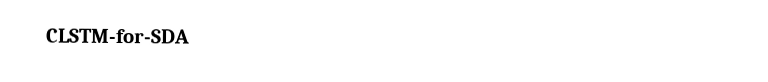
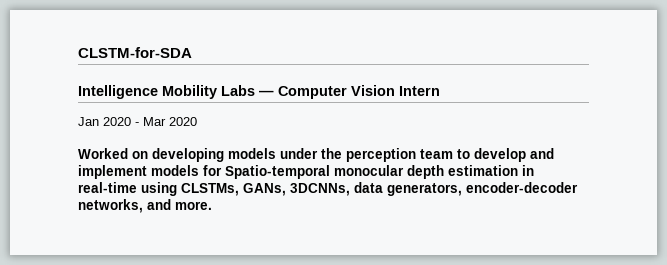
(190, 36) none -> [78,85,440,99] [78,117,197,126] [78,148,554,162] [78,165,534,179] [78,182,578,196] [78,199,212,213] // Intelligence Mobility Labs — Computer Vision Intern // Jan 2020 - Mar 2020 // Worked on developing models under the perception team to develop and implement models for Spatio-temporal monocular depth estimation in real-time using CLSTMs, GANs, 3DCNNs, data generators, encoder-decoder networks, and more.

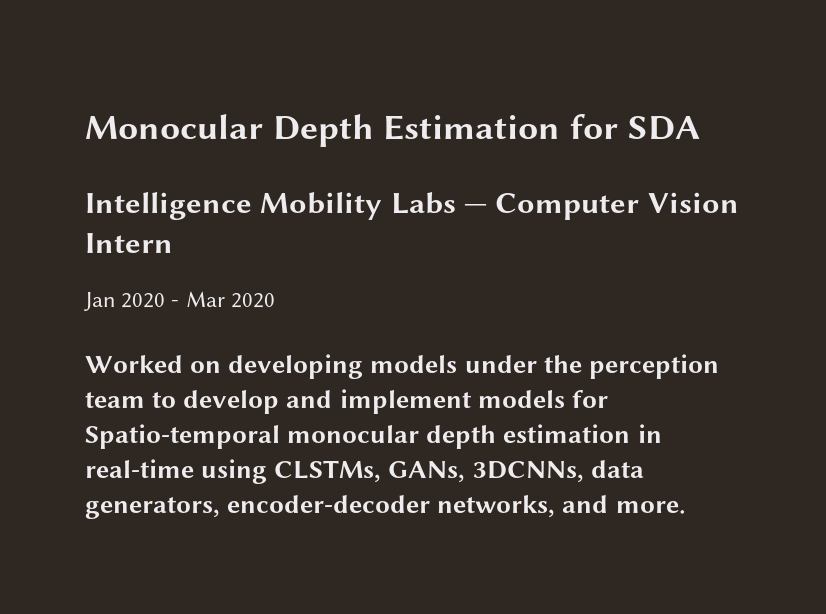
[78,47,192,58] CLSTM-for-SDA -> [85,114,700,147] Monocular Depth Estimation for SDA

